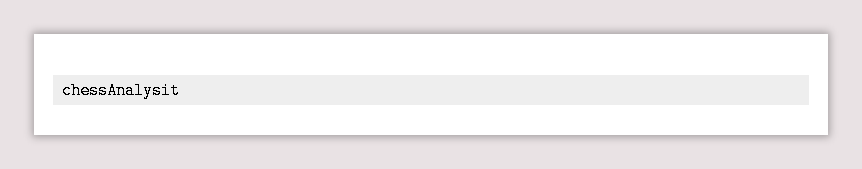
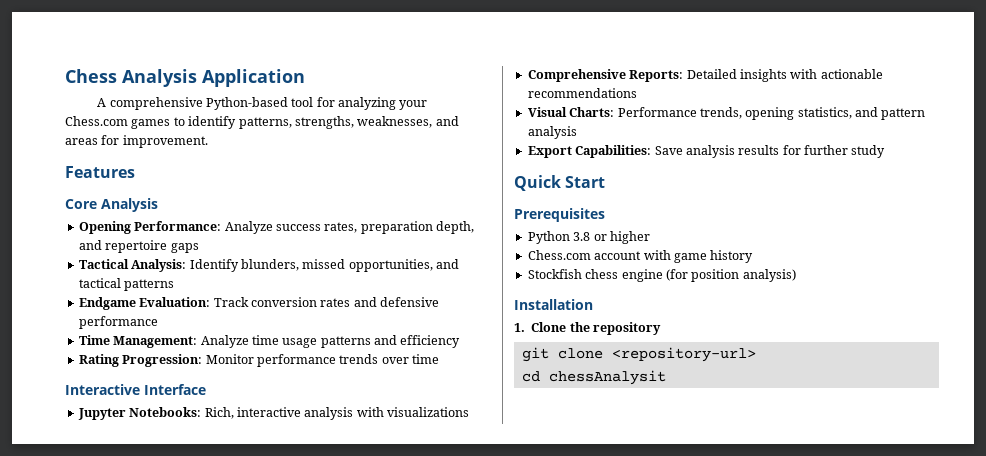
(62, 90) none -> [65,69,305,87] [97,97,428,110] [65,116,459,129] [65,135,208,148] [65,166,135,178] [65,198,158,212] [78,221,474,234] [78,240,199,253] [78,259,459,272] [78,278,175,291] [78,297,439,310] [78,316,158,329] [78,335,461,348] [78,354,439,367] [65,384,206,395] [77,407,469,420] [527,69,883,82] [527,88,637,98] [527,107,926,120] [527,126,577,139] [527,145,886,158] [514,175,606,191] [514,208,605,222] [527,231,650,244] [527,250,754,263] [527,269,796,282] [514,299,593,310] [514,322,661,335] [521,347,756,362] [521,371,540,382] Chess Analysis Application // A comprehensive Python-based tool for analyzing your Chess.com games to identify patterns, strengths, weaknesses, and areas for improvement. // Features // Core Analysis // Opening Performance: Analyze success rates, preparation depth, and repertoire gaps // Tactical Analysis: Identify blunders, missed opportunities, and tactical patterns // Endgame Evaluation: Track conversion rates and defensive performance // Time Management: Analyze time usage patterns and efficiency // Rating Progression: Monitor performance trends over time // Interactive Interface // Jupyter Notebooks: Rich, interactive analysis with visualizations // Comprehensive Reports: Detailed insights with actionable recommendations // Visual Charts: Performance trends, opening statistics, and pattern analysis // Export Capabilities: Save analysis results for further study // Quick Start // Prerequisites // Python 3.8 or higher // Chess.com account with game history // Stockfish chess engine (for position analysis) // Installation // 1. Clone the repository // git clone <repository-url> // cd

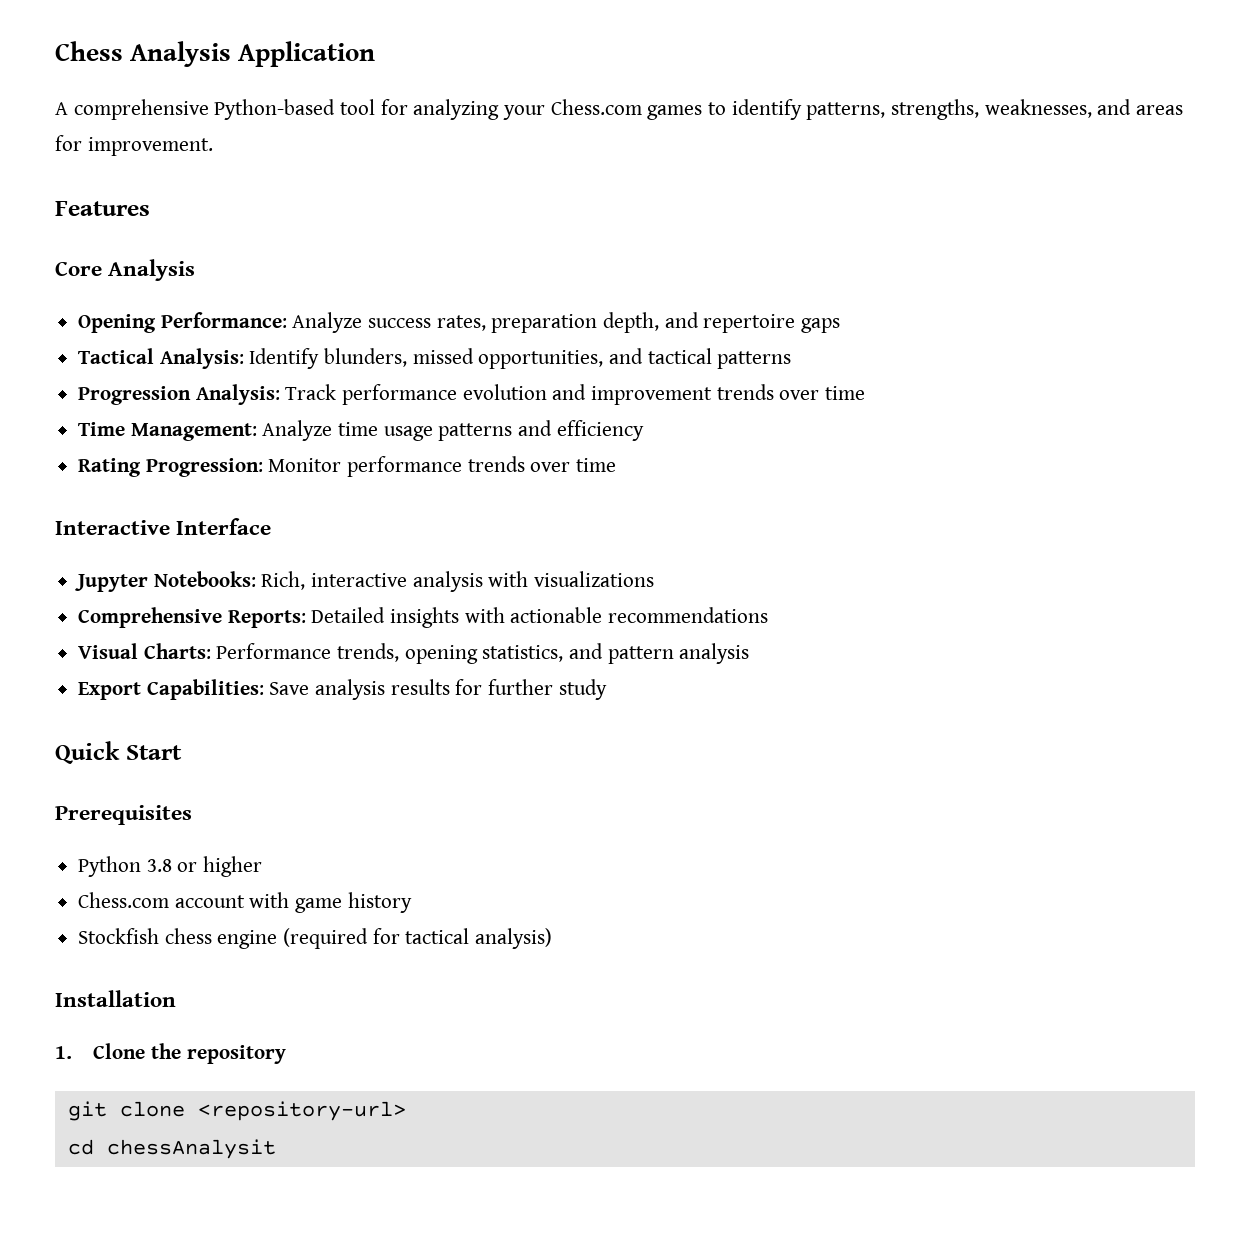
[78,297,439,310] [78,316,158,329] Endgame Evaluation: Track conversion rates and defensive performance -> [78,384,866,405] Progression Analysis: Track performance evolution and improvement trends over time
[665,269,740,282] (for position -> [283,928,470,949] (required for tactical

